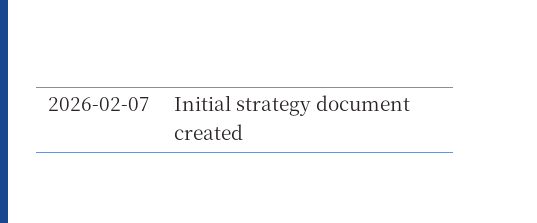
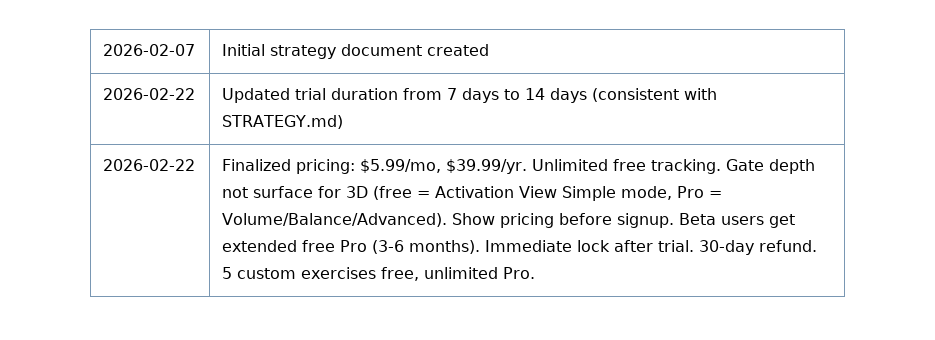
(244, 132) none -> [103,88,196,100] [222,88,718,103] [222,115,344,129] [103,159,196,171] [222,159,816,174] [222,186,723,201] [222,213,796,228] [222,240,818,255] [222,267,536,281] // 2026-02-22 | Updated trial duration from 7 days to 14 days (consistent with STRATEGY.md) // 2026-02-22 | Finalized pricing: $5.99/mo, $39.99/yr. Unlimited free tracking. Gate depth not surface for 3D (free = Activation View Simple mode, Pro = Volume/Balance/Advanced). Show pricing before signup. Beta users get extended free Pro (3-6 months). Immediate lock after trial. 30-day refund. 5 custom exercises free, unlimited Pro.

